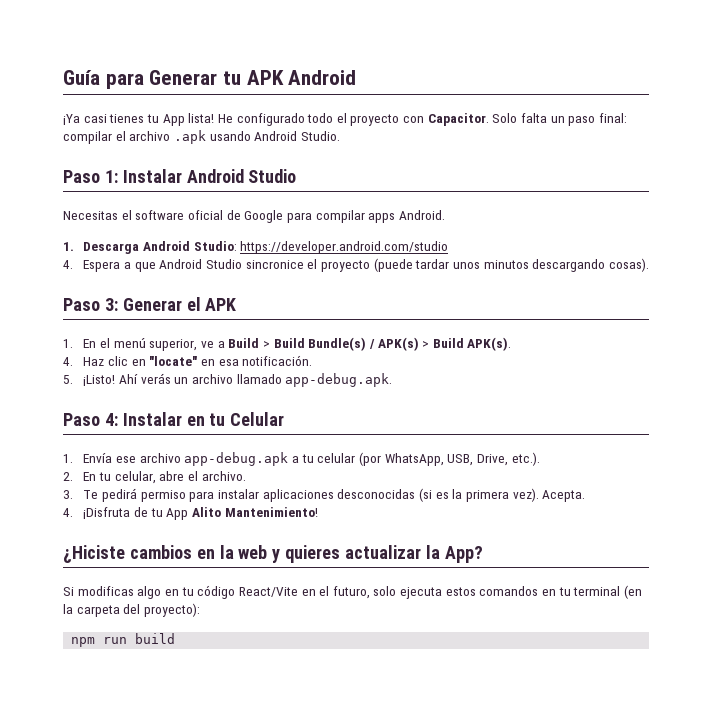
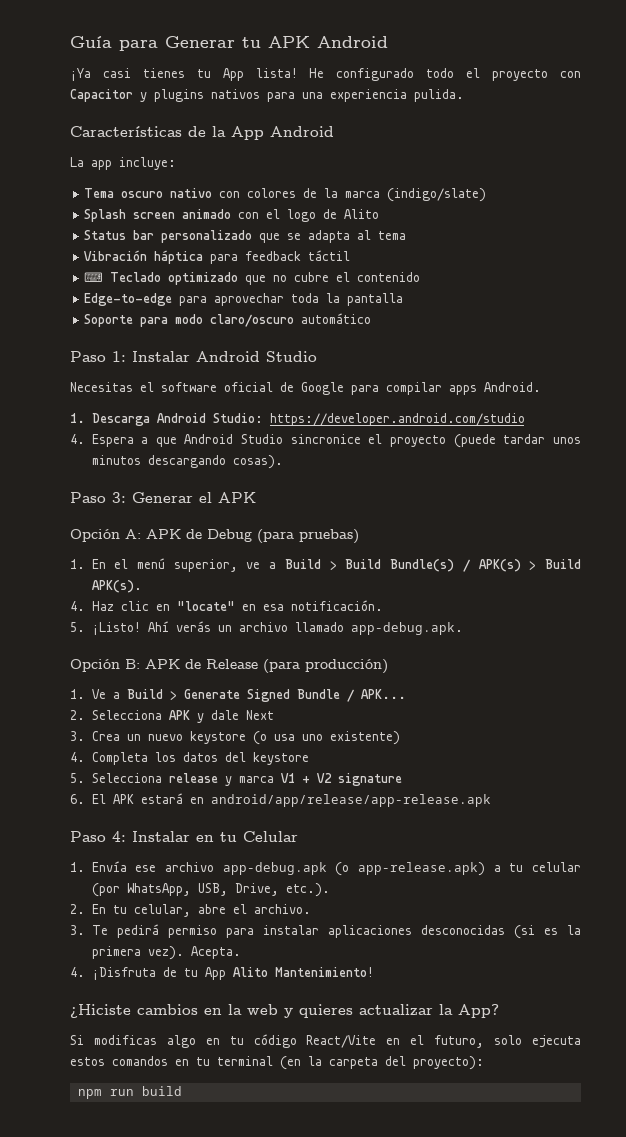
[427,113,627,126] [63,130,340,144] Capacitor. Solo falta un paso final: compilar el archivo .apk usando Android Studio. -> [70,89,464,102] [70,126,334,140] [70,157,176,170] [84,188,487,202] [84,209,380,222] [84,230,407,243] [84,250,351,264] [84,272,421,285] [84,293,404,306] [84,313,372,327] Capacitor y plugins nativos para una experiencia pulida. // Características de la App Android // La app incluye: // Tema oscuro nativo con colores de la marca (indigo/slate) // Splash screen animado con el logo de Alito // Status bar personalizado que se adapta al tema // Vibración háptica para feedback táctil // ⌨ Teclado optimizado que no cubre el contenido // Edge-to-edge para aprovechar toda la pantalla // Soporte para modo claro/oscuro automático
(237, 304) none -> [70,529,359,544] // Opción A: APK de Debug (para pruebas)
(393, 380) none -> [70,659,388,674] [70,689,406,702] [70,710,274,723] [70,731,400,745] [70,752,309,765] [70,773,402,786] [70,793,491,807] // Opción B: APK de Release (para producción) // 1. Ve a Build > Generate Signed Bundle / APK... // 2. Selecciona APK y dale Next // 3. Crea un nuevo keystore (o usa uno existente) // 4. Completa los datos del keystore // 5. Selecciona release y marca V1 + V2 signature // 6. El APK estará en android/app/release/app-release.apk
(289, 459) none -> [335,862,485,876] (o app-release.apk)

